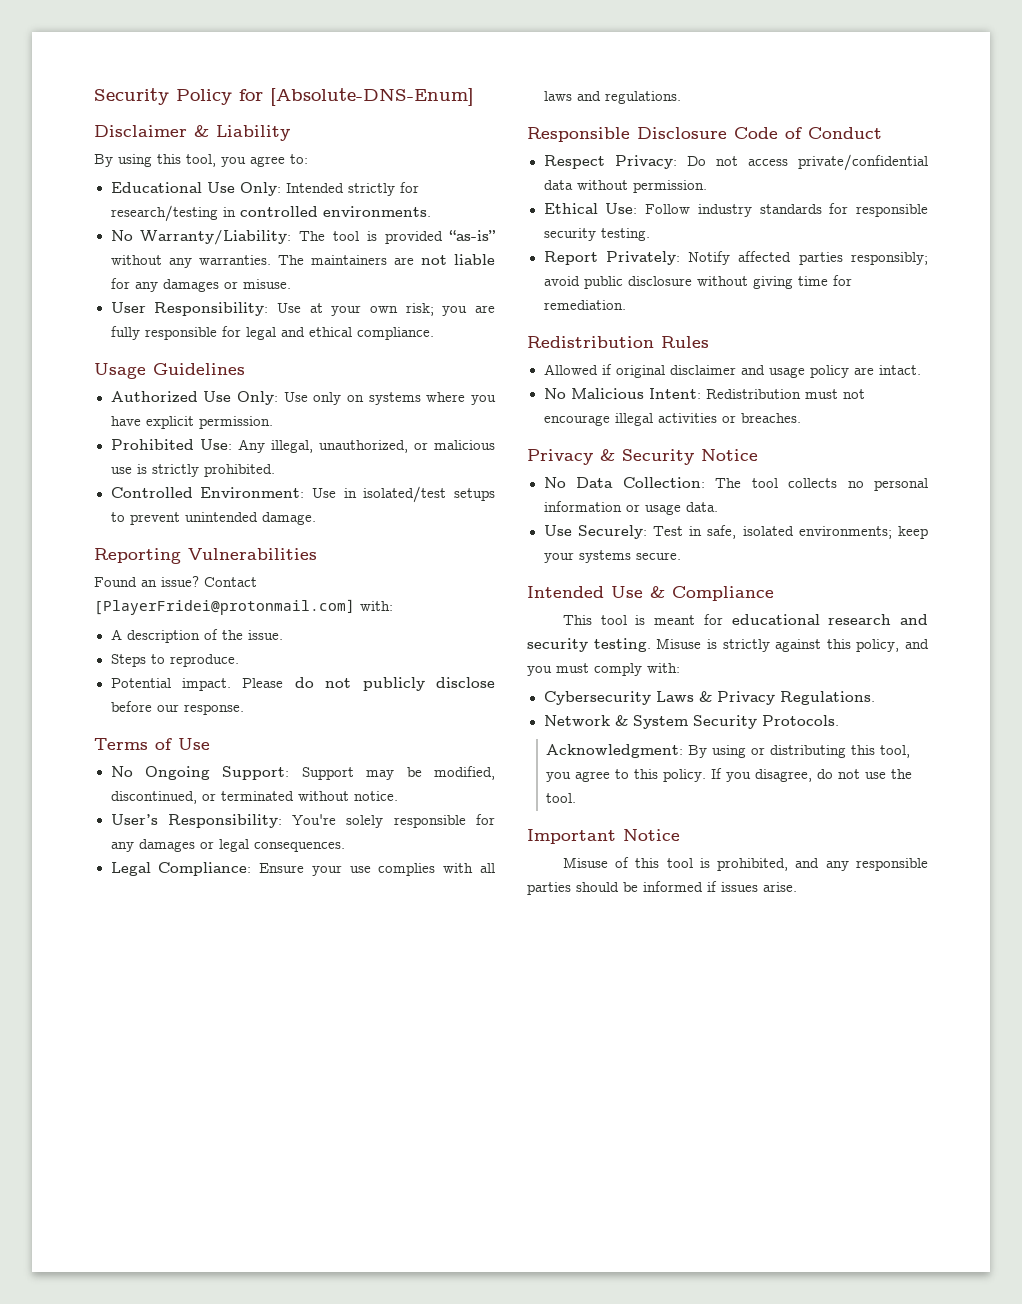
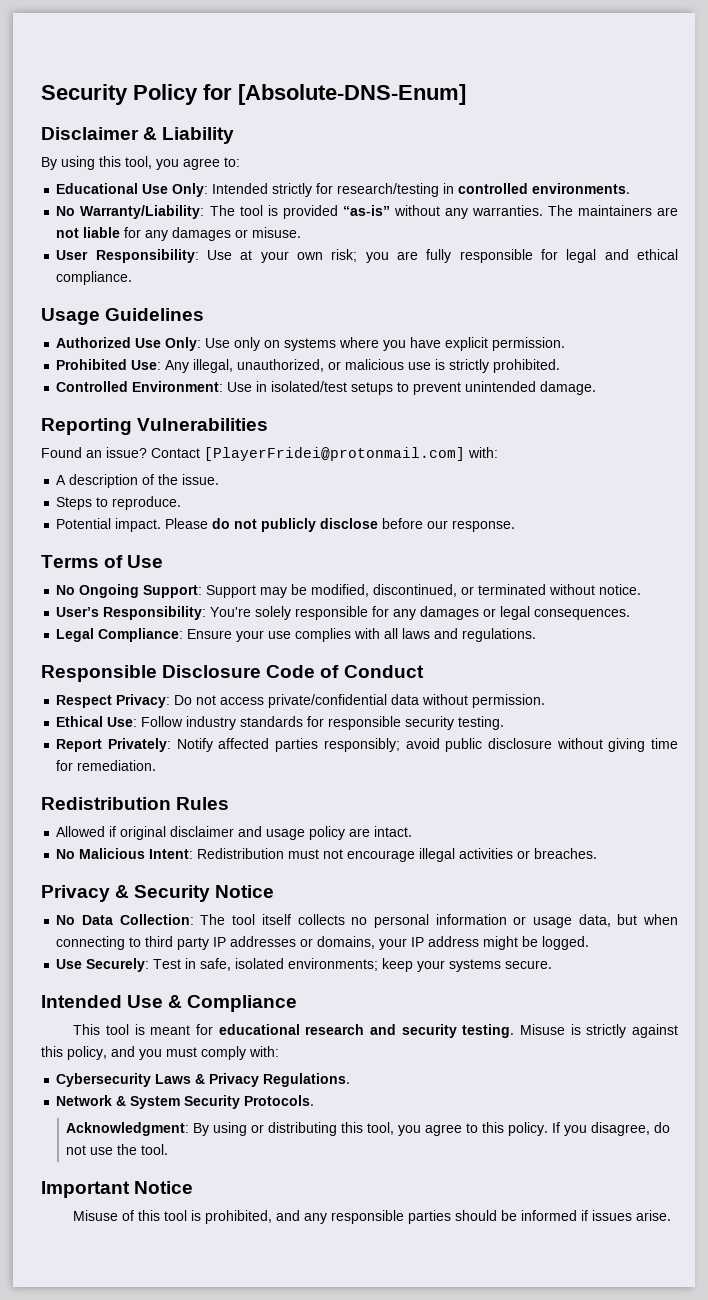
(778, 483) none -> [261,914,291,925] itself
[685,502,718,512] data. -> [578,914,679,927] [56,936,590,950] data, but when connecting to third party IP addresses or domains, your IP address might be logged.

